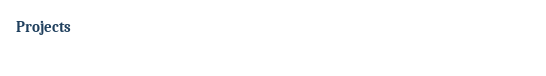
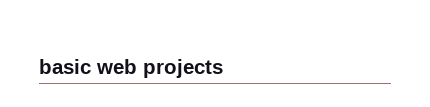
[16,20,71,35] Projects -> [39,59,223,78] basic web projects

